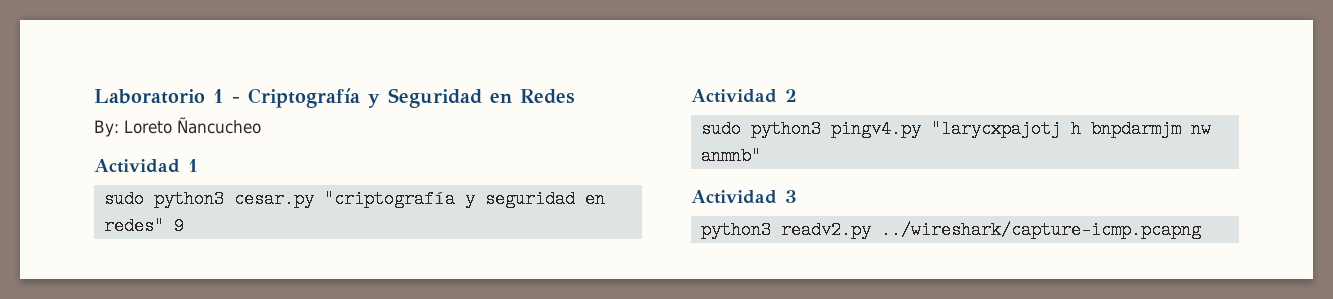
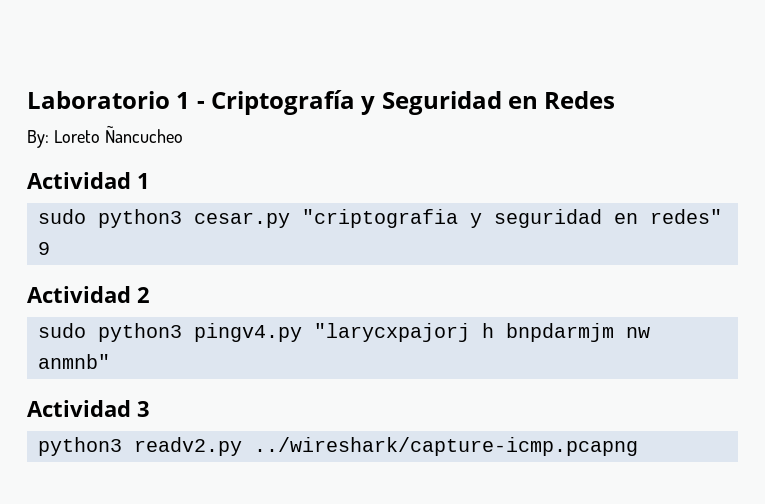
[323,190,455,208] "criptografía -> [301,209,458,228] "criptografia
[930,120,1061,138] "larycxpajotj -> [313,323,470,342] "larycxpajorj

